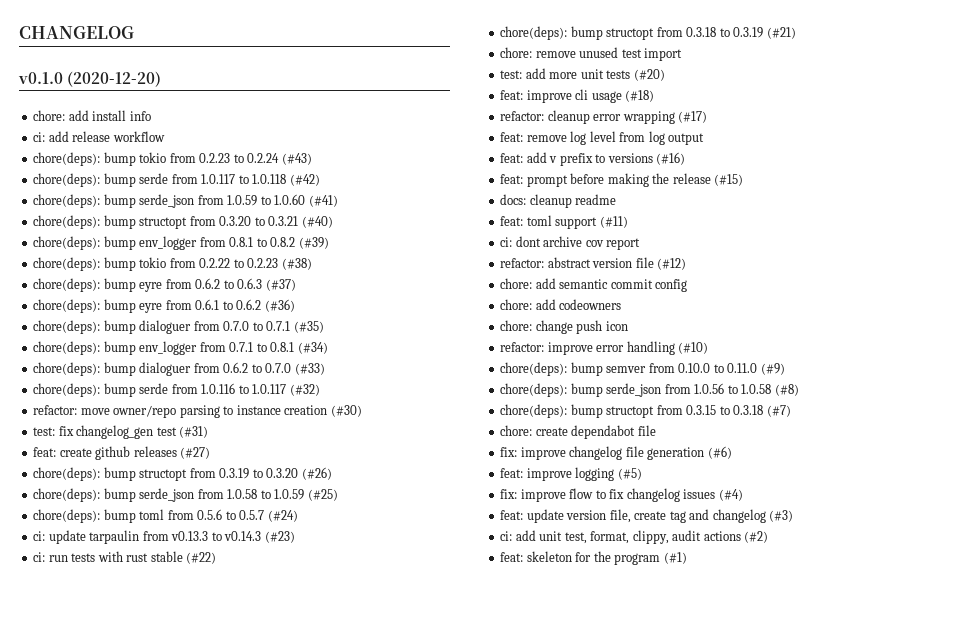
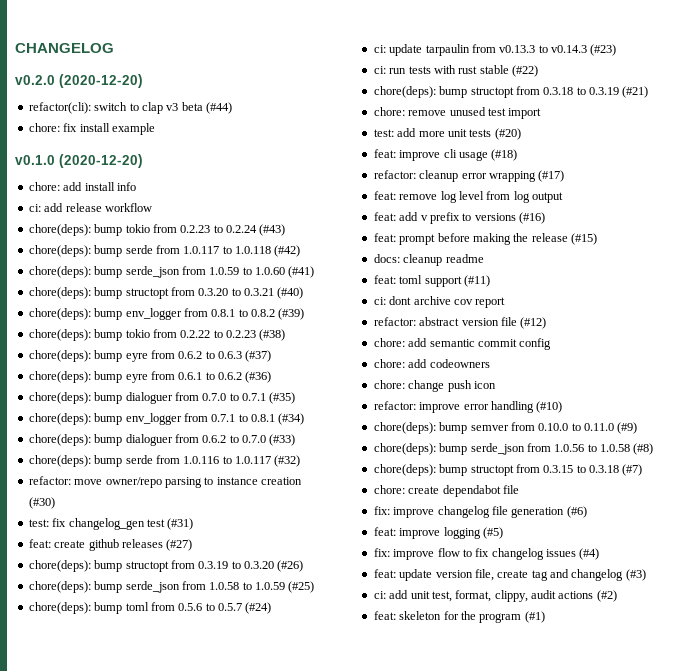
(134, 32) none -> [15,74,143,88] [28,102,232,114] [28,123,155,135] // v0.2.0 (2020-12-20) // refactor(cli): switch to clap v3 beta (#44) // chore: fix install example

